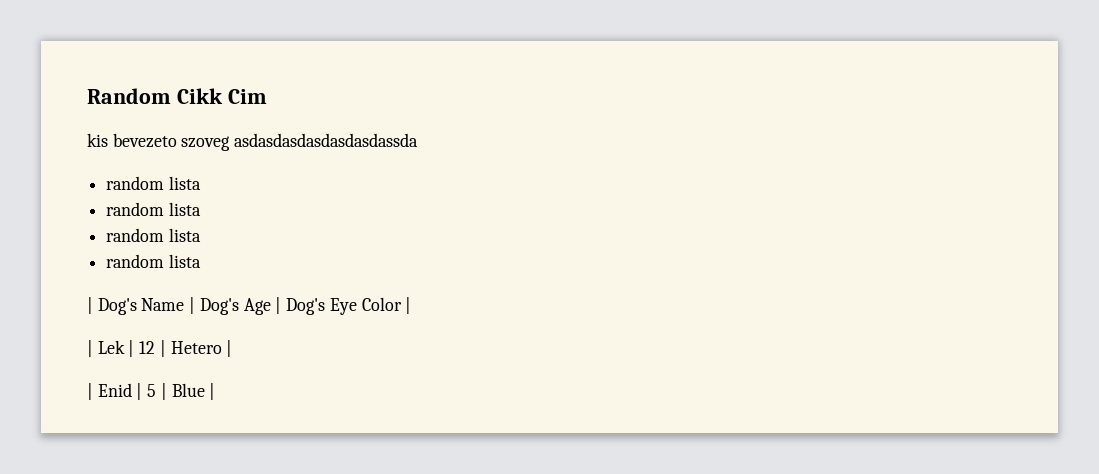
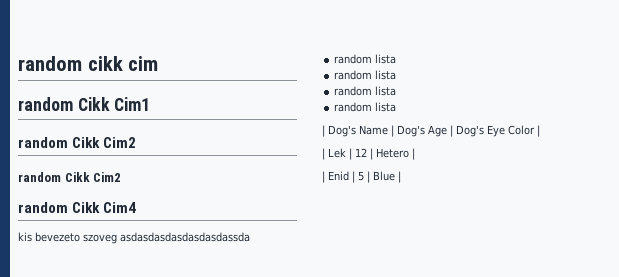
[87,88,267,104] Random Cikk Cim -> [18,56,159,71] [18,97,151,111] [18,137,137,148] [18,172,122,182] [18,202,137,213] random cikk cim // random Cikk Cim1 // random Cikk Cim2 // random Cikk Cim2 // random Cikk Cim4

